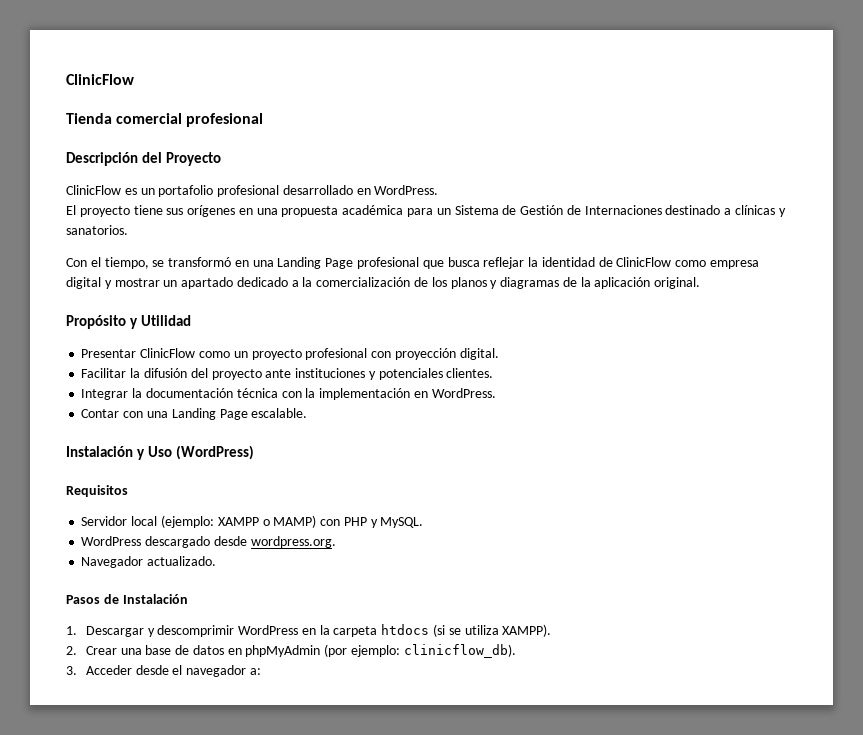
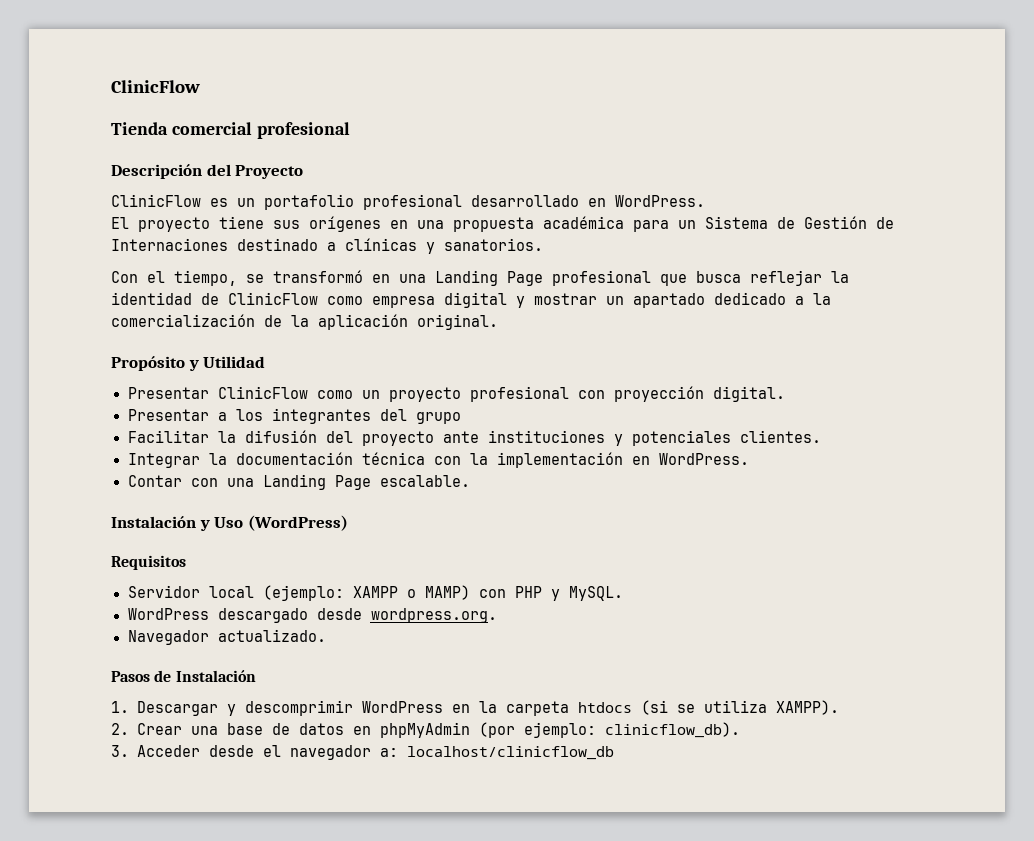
[431,277,577,289] los planos y diagramas de -> (282, 321) none
(499, 354) none -> [127,408,461,424] // Presentar a los integrantes del grupo
(261, 671) none -> [406,746,614,760] localhost/clinicflow_db

